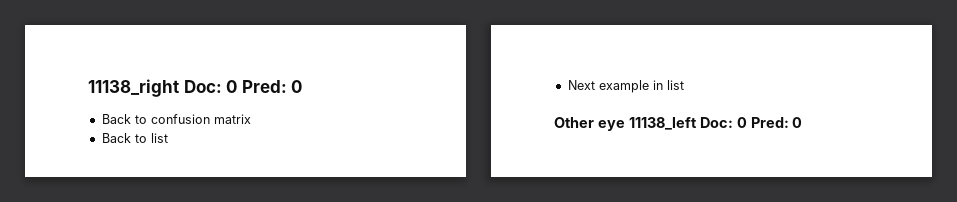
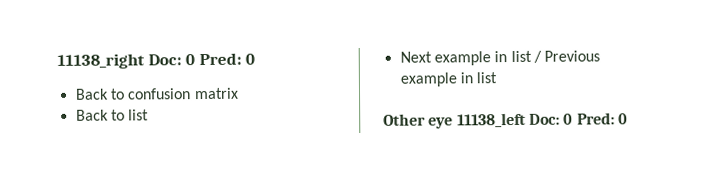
(684, 85) none -> [532,50,601,63] [399,72,498,87] / Previous example in list

